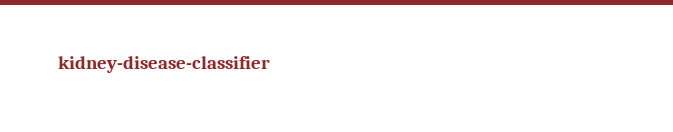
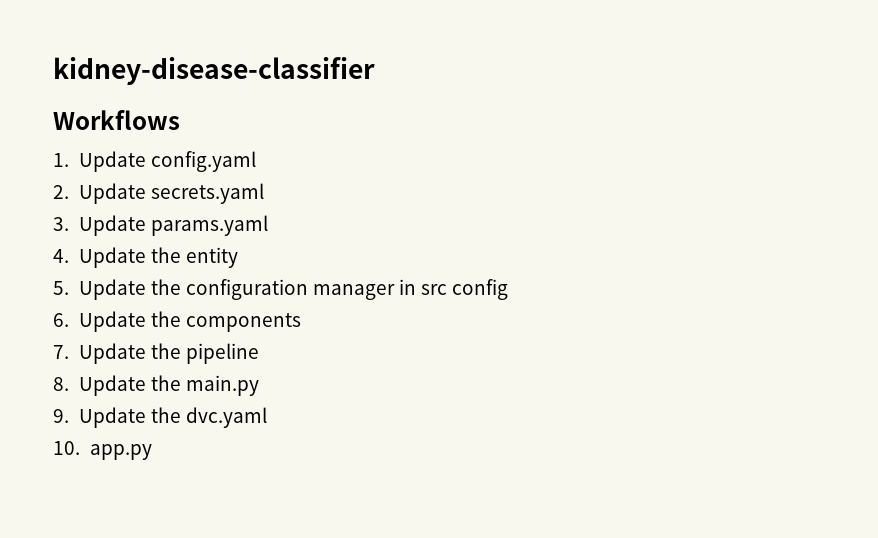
(270, 64) none -> [53,110,180,130] [53,151,256,172] [53,183,264,204] [53,215,268,236] [53,247,238,268] [53,279,509,300] [53,311,301,332] [53,343,259,364] [53,375,259,396] [53,407,267,428] [53,441,152,460] // Workflows // 1. Update config.yaml // 2. Update secrets.yaml // 3. Update params.yaml // 4. Update the entity // 5. Update the configuration manager in src config // 6. Update the components // 7. Update the pipeline // 8. Update the main.py // 9. Update the dvc.yaml // 10. app.py

